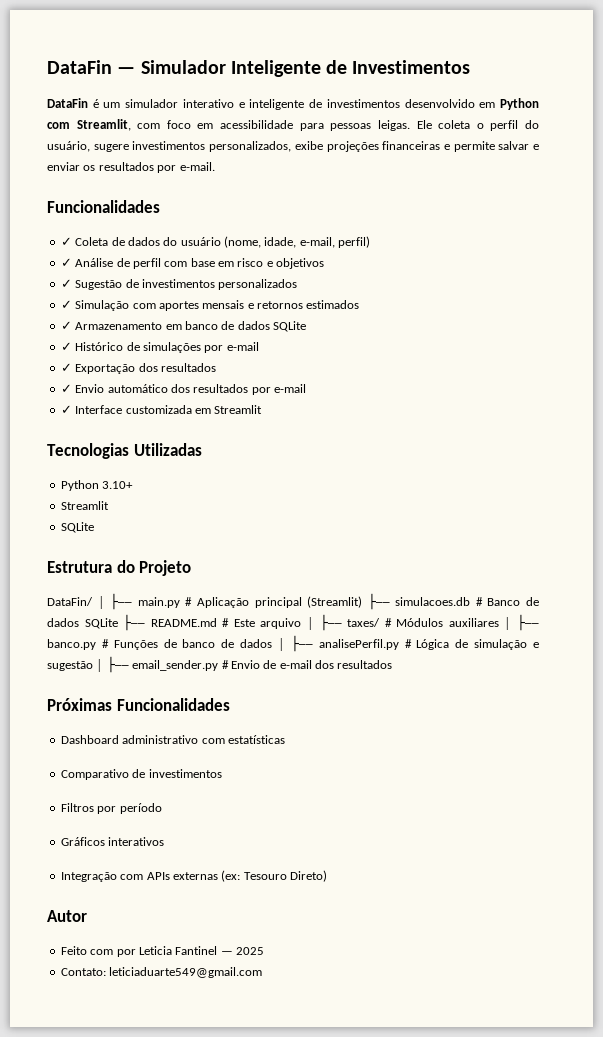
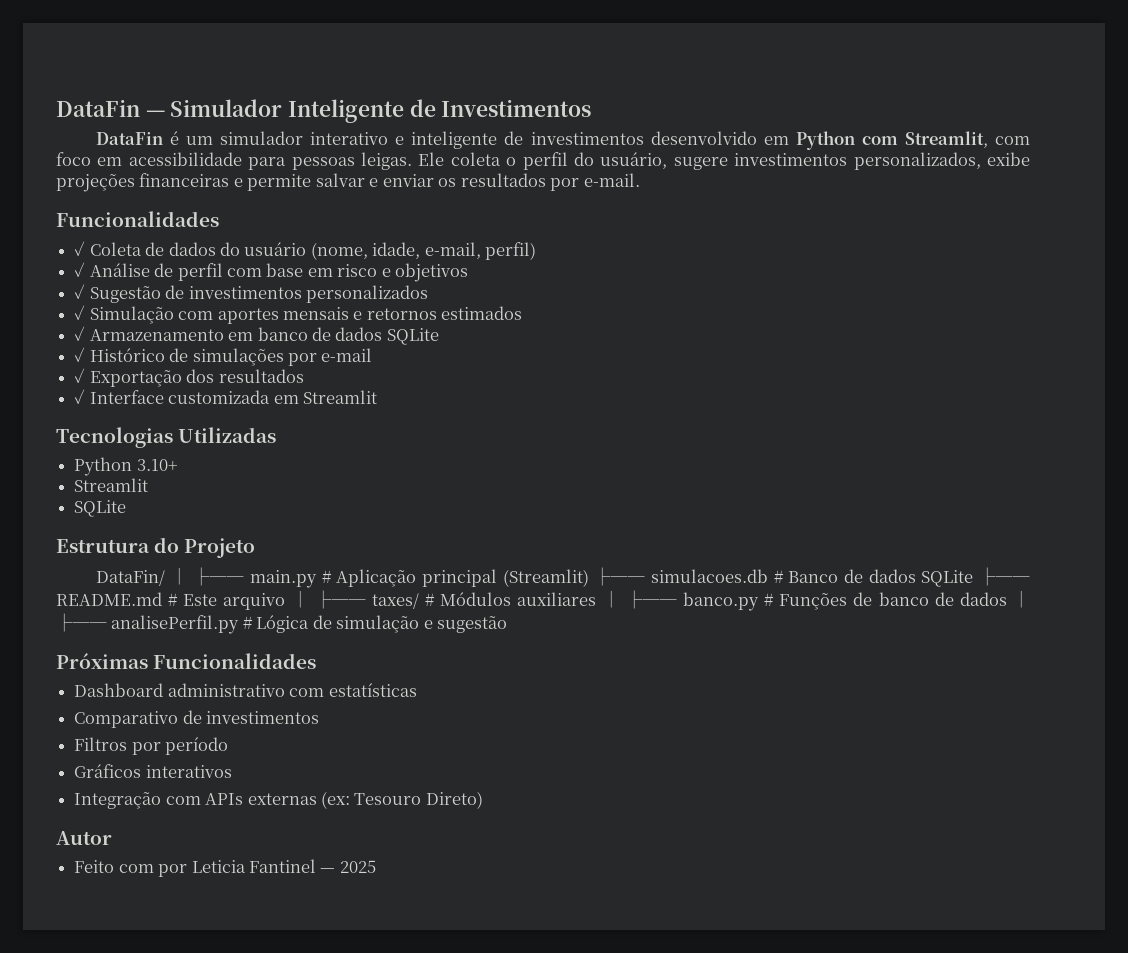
[60,384,306,395] // ✓ Envio automático dos resultados por e-mail -> (304, 376) none
[96,656,393,673] │ ├── email_sender.py # Envio de e-mail dos resultados -> (508, 624) none
[60,967,263,978] // Contato: leticiaduarte549@gmail.com -> (376, 866) none

